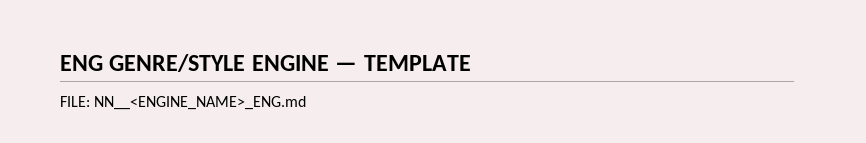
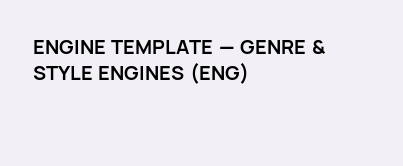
[60,54,471,72] [60,96,307,110] ENG GENRE/STYLE ENGINE — TEMPLATE // FILE: NN__<ENGINE_NAME>_ENG.md -> [33,40,326,54] [33,62,249,84] ENGINE TEMPLATE — GENRE & STYLE ENGINES (ENG)

